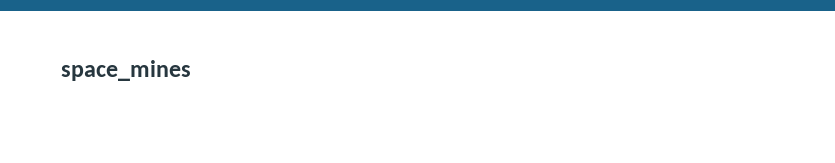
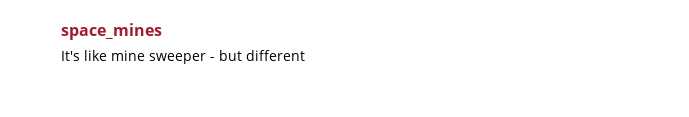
(191, 70) none -> [61,50,305,64] // It's like mine sweeper - but different

